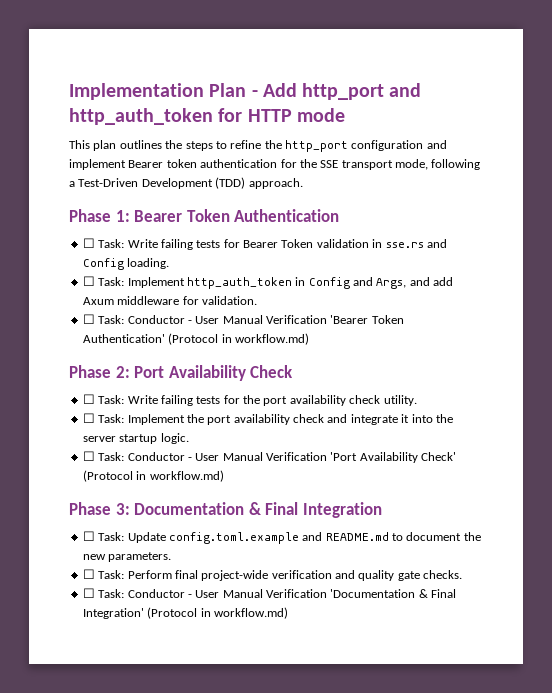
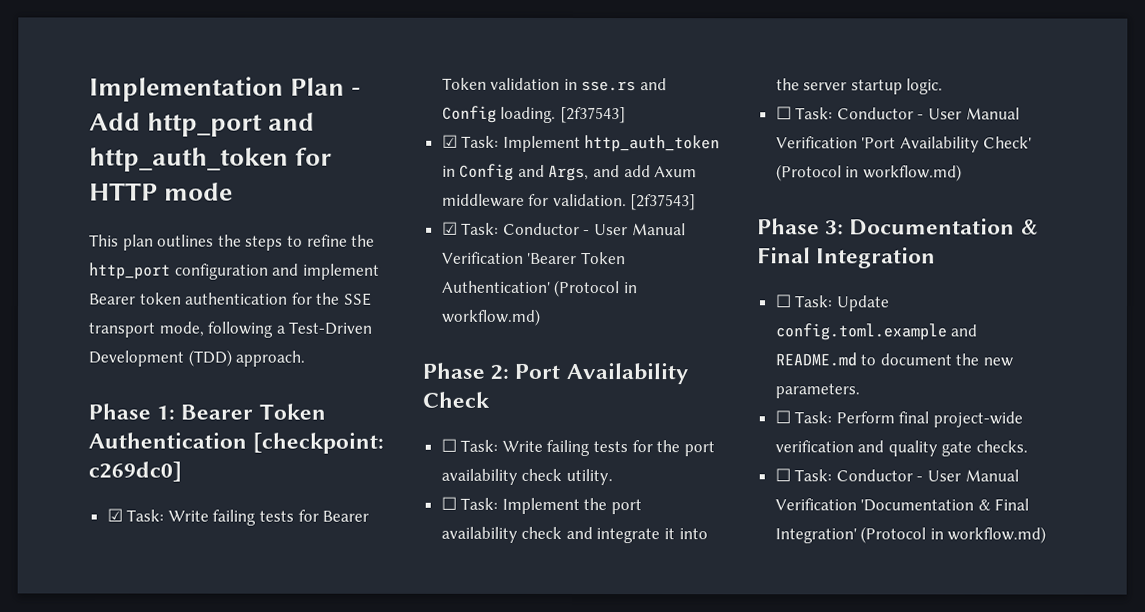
[82,238,95,248] // ☐ -> [252,432,385,454] [88,461,182,482] [106,508,123,522] [checkpoint: c269dc0] // ☑
[82,276,95,286] // ☐ -> [559,106,626,124] [441,134,458,148] [2f37543] // ☑
[82,314,95,324] // ☐ -> [630,194,697,211] [441,221,458,235] [2f37543] // ☑

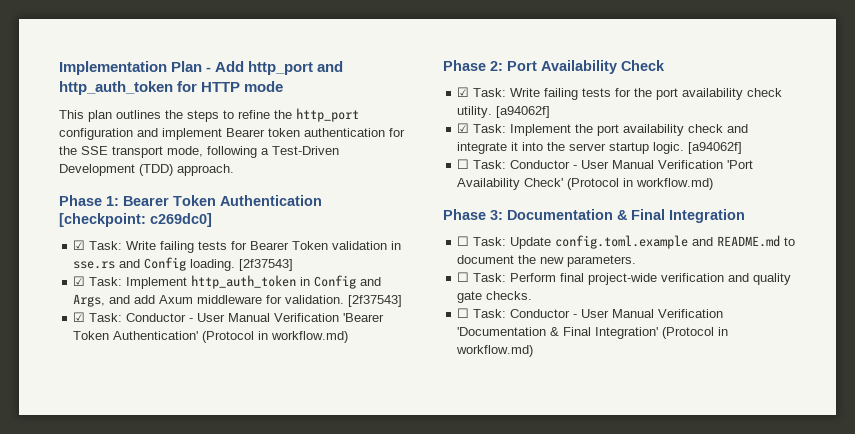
[440,438,457,452] ☐ -> [457,87,470,97] ☑
[440,496,457,510] // ☐ -> [496,106,551,118] [457,123,470,133] [a94062f] // ☑
(944, 86) none -> [688,142,743,154] [a94062f]

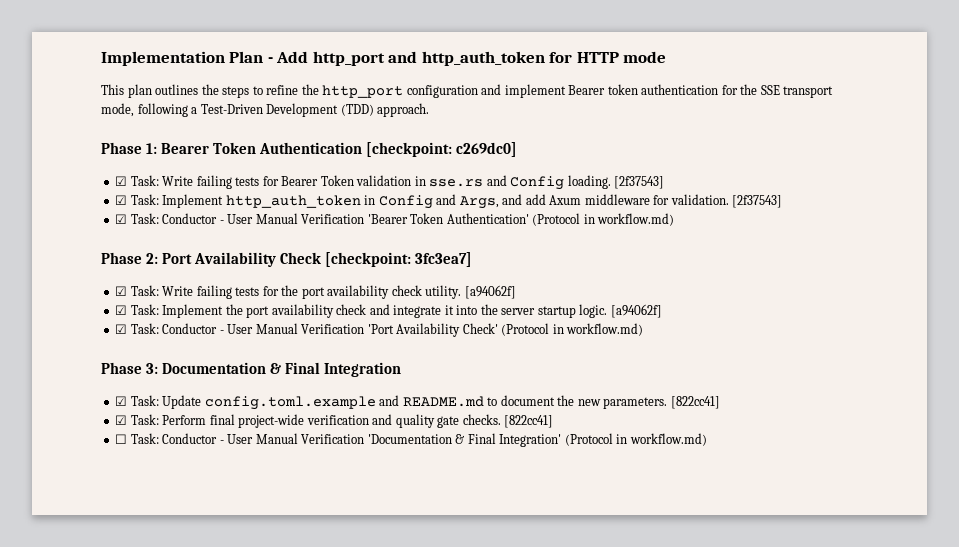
(665, 65) none -> [325,252,473,267] [checkpoint: 3fc3ea7]
[457,159,470,169] ☐ -> [115,324,128,334] ☑
[457,236,470,246] ☐ -> [115,396,128,406] ☑
[457,272,470,282] // ☐ -> [670,396,720,409] [115,415,128,425] [822cc41] // ☑
(533, 295) none -> [504,415,554,428] [822cc41]

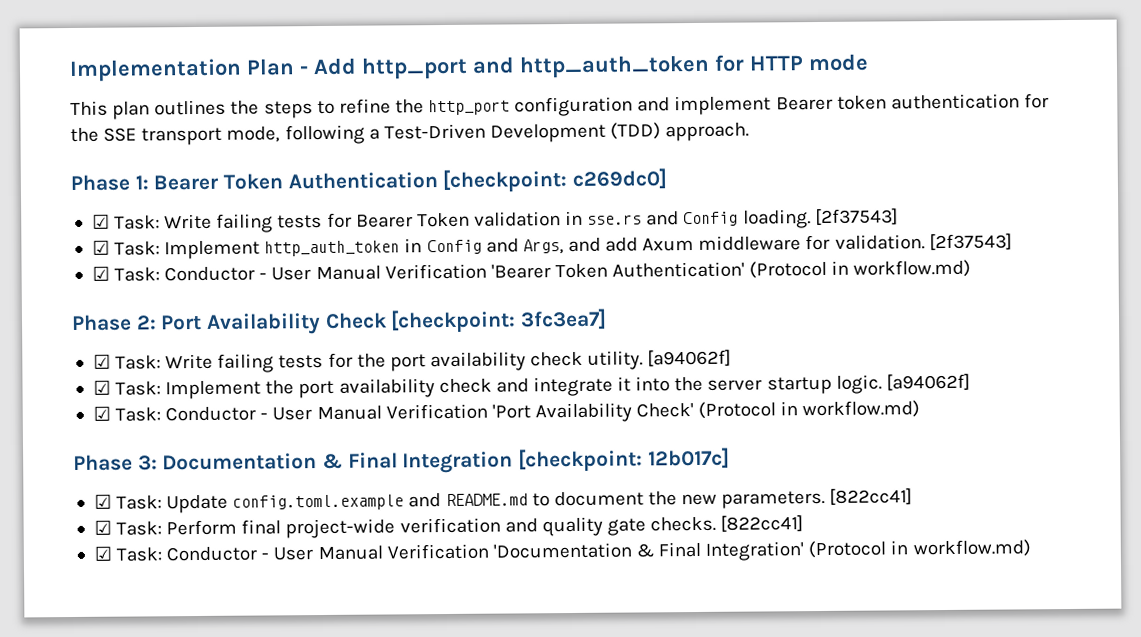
(402, 369) none -> [518,447,730,472] [checkpoint: 12b017c]
[115,434,128,444] ☐ -> [93,546,112,561] ☑

